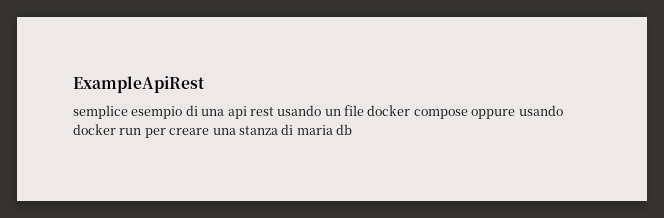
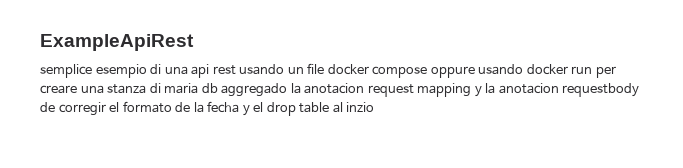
(352, 129) none -> [221,83,640,97] [40,101,375,116] aggregado la anotacion request mapping y la anotacion requestbody de corregir el formato de la fecha y el drop table al inzio

